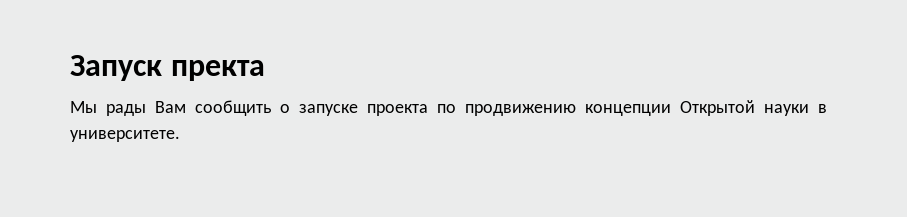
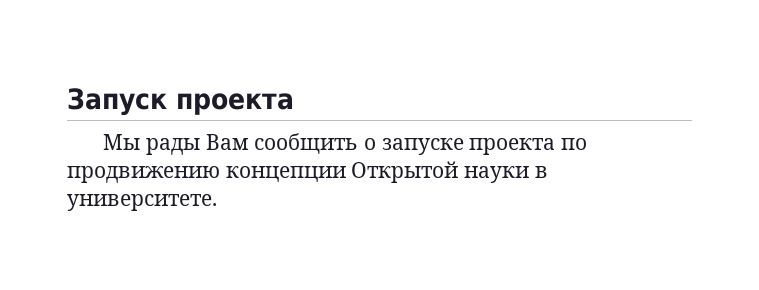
[170,60,265,81] пректа -> [176,93,294,115] проекта

